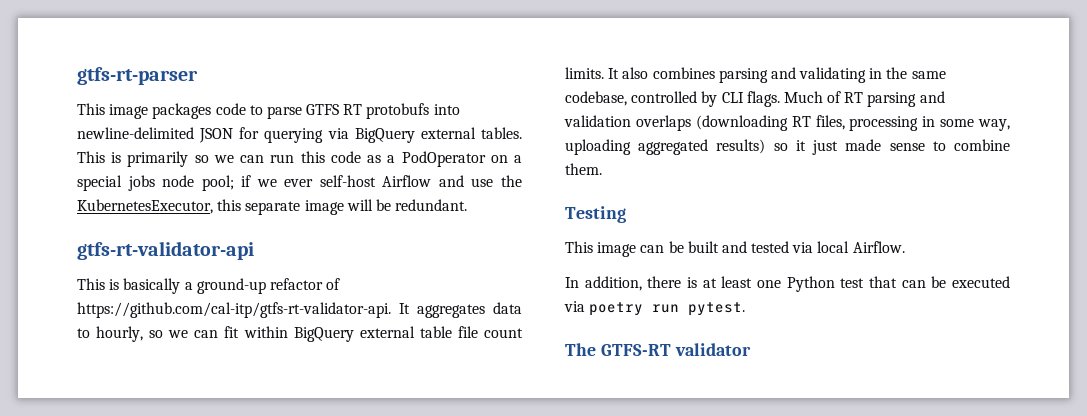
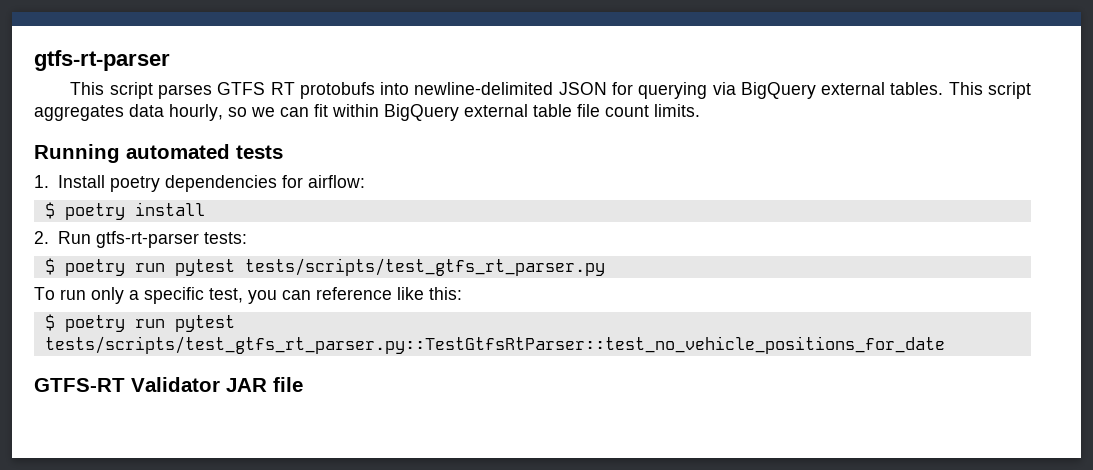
[109,103,302,119] image packages code to parse -> [109,82,213,99] script parses
[111,151,522,167] [77,175,522,191] [77,199,468,215] [77,241,254,260] [77,278,341,294] [77,302,410,318] is primarily so we can run this code as a PodOperator on a special jobs node pool; if we ever self-host Airflow and use the KubernetesExecutor, this separate image will be redundant. // gtfs-rt-validator-api // This is basically a ground-up refactor of https://github.com/cal-itp/gtfs-rt-validator-api. It -> [988,82,1032,99] script
[77,328,90,338] to -> (164, 110) none
[608,67,946,83] [565,91,945,107] [564,115,1010,131] [565,139,1010,155] [565,163,602,175] [565,206,626,223] [565,241,905,257] [565,276,1010,292] [564,301,746,316] [565,343,751,356] It also combines parsing and validating in the same codebase, controlled by CLI flags. Much of RT parsing and validation overlaps (downloading RT files, processing in some way, uploading aggregated results) so it just made sense to combine them. // Testing // This image can be built and tested via local Airflow. // In addition, there is at least one Python test that can be executed via poetry run pytest. // The GTFS-RT validator -> [34,144,283,163] [34,175,365,192] [44,202,205,220] [34,231,247,248] [44,258,605,276] [34,287,462,304] [44,314,235,332] [44,336,945,354] [34,377,303,392] // Running automated tests // 1. Install poetry dependencies for airflow: // $ poetry install // 2. Run gtfs-rt-parser tests: // $ poetry run pytest tests/scripts/test_gtfs_rt_parser.py // To run only a specific test, you can reference like this: // $ poetry run pytest tests/scripts/test_gtfs_rt_parser.py::TestGtfsRtParser::test_no_vehicle_positions_for_date // GTFS-RT Validator JAR file

